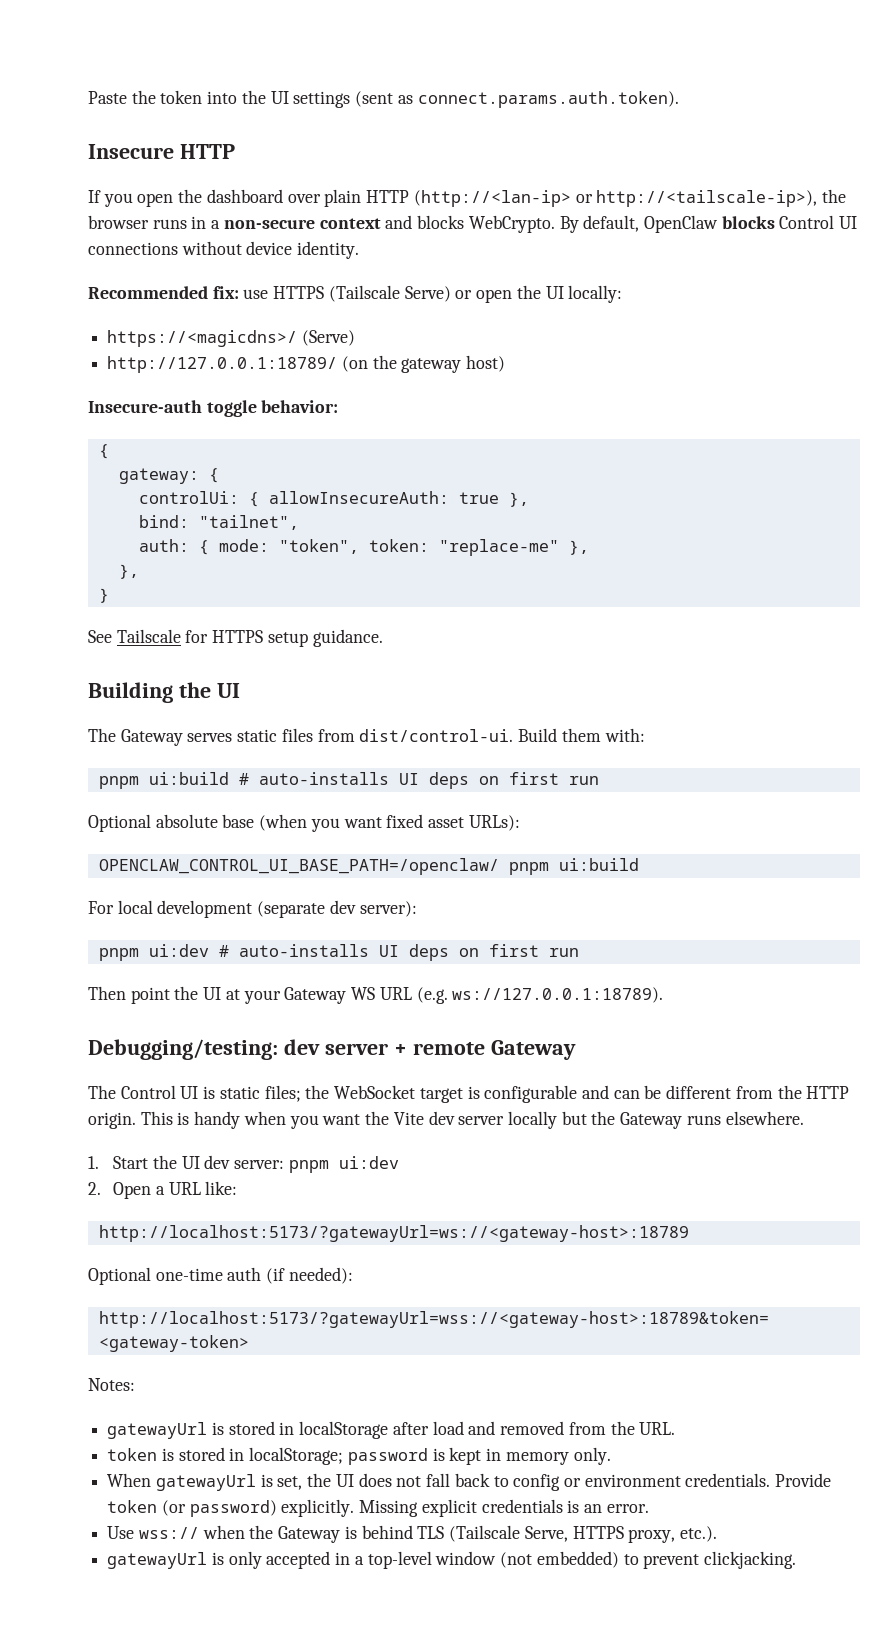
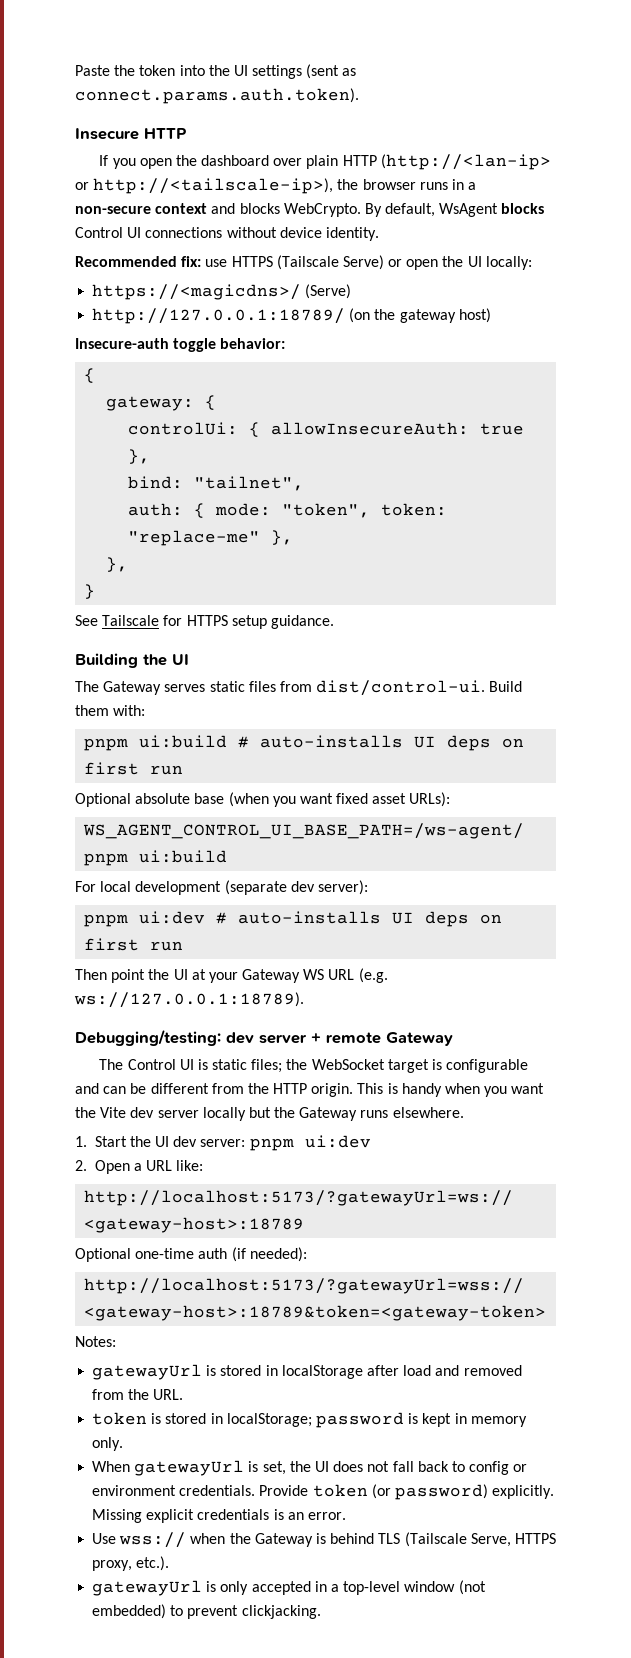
[643,215,718,233] OpenClaw -> [439,203,499,217] WsAgent
[98,858,499,875] OPENCLAW_CONTROL_UI_BASE_PATH=/openclaw/ -> [83,823,525,839] WS_AGENT_CONTROL_UI_BASE_PATH=/ws-agent/

